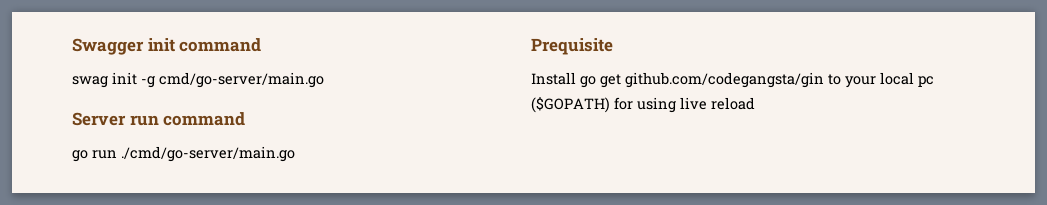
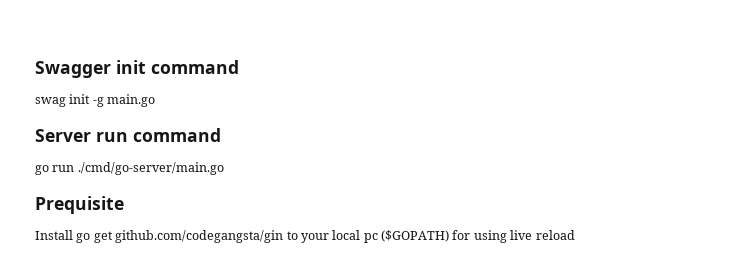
[159,72,324,88] cmd/go-server/main.go -> [107,94,156,107] main.go

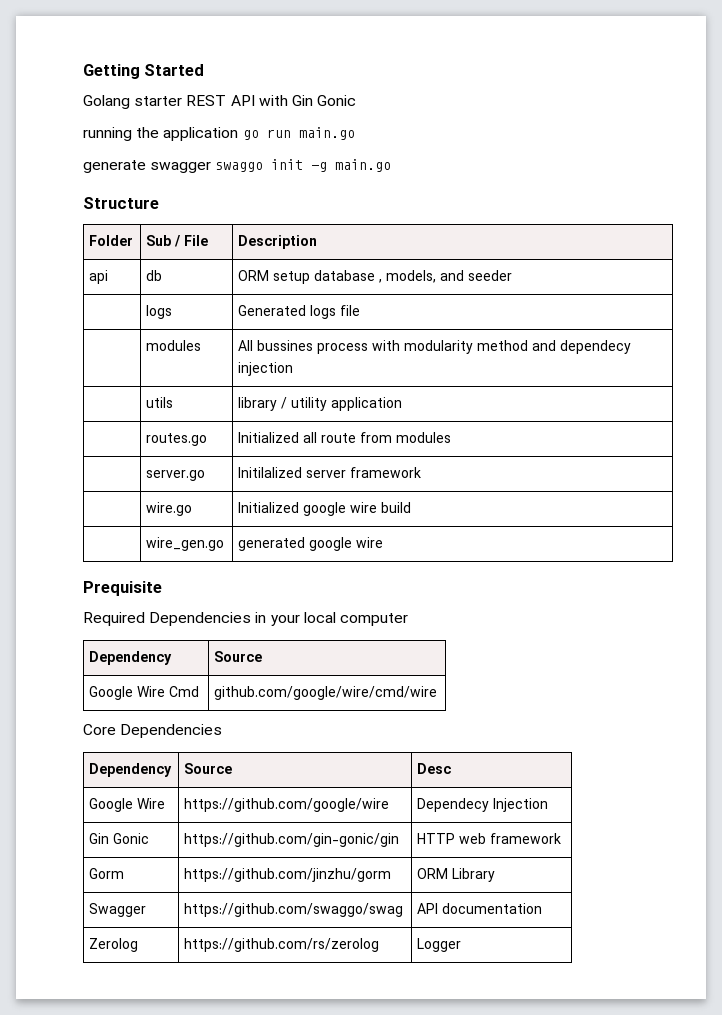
[35,60,239,78] [35,94,156,107] [35,128,221,142] [35,162,224,175] [35,196,124,214] [35,230,575,243] Swagger init command // swag init -g main.go // Server run command // go run ./cmd/go-server/main.go // Prequisite // Install go get github.com/codegangsta/gin to your local pc ($GOPATH) for using live reload -> [83,64,205,79] [83,95,357,109] [83,127,355,141] [83,159,392,173] [83,197,159,209] [89,235,134,246] [146,235,209,247] [238,235,318,249] [89,270,109,284] [146,270,163,281] [238,270,513,284] [146,305,173,319] [238,305,361,319] [146,340,202,351] [238,340,632,354] [238,362,294,376] [146,397,174,408] [238,397,403,411] [146,433,208,446] [238,432,452,443] [146,470,206,481] [238,467,422,478] [146,502,193,516] [238,502,412,516] [146,537,225,551] [238,537,384,551] [83,581,162,596] [83,612,408,626] [89,651,173,665] [214,651,263,662] [89,686,200,700] [214,686,438,700] [83,724,223,738] [89,763,173,777] [184,763,233,774] [417,763,452,774] [89,798,166,812] [184,798,390,812] [417,798,549,812] [89,833,150,844] [184,833,400,847] [417,833,562,844] [89,868,125,879] [184,868,392,882] [417,868,496,882] [89,903,147,917] [184,903,404,917] [417,903,543,914] [89,938,139,952] [184,938,380,952] [417,938,462,952] Getting Started // Golang starter REST API with Gin Gonic // running the application go run main.go // generate swagger swaggo init -g main.go // Structure // Folder | Sub / File | Description // api | db | ORM setup database , models, and seeder // | logs | Generated logs file // | modules | All bussines process with modularity method and dependecy injection // | utils | library / utility application // | routes.go | Initialized all route from modules // | server.go | Initilalized server framework // | wire.go | Initialized google wire build // | wire_gen.go | generated google wire // Prequisite // Required Dependencies in your local computer // Dependency | Source // Google Wire Cmd | github.com/google/wire/cmd/wire // Core Dependencies // Dependency | Source | Desc // Google Wire | https://github.com/google/wire | Dependecy Injection // Gin Gonic | https://github.com/gin-gonic/gin | HTTP web framework // Gorm | https://github.com/jinzhu/gorm | ORM Library // Swagger | https://github.com/swaggo/swag | API documentation // Zerolog | https://github.com/rs/zerolog | Logger

